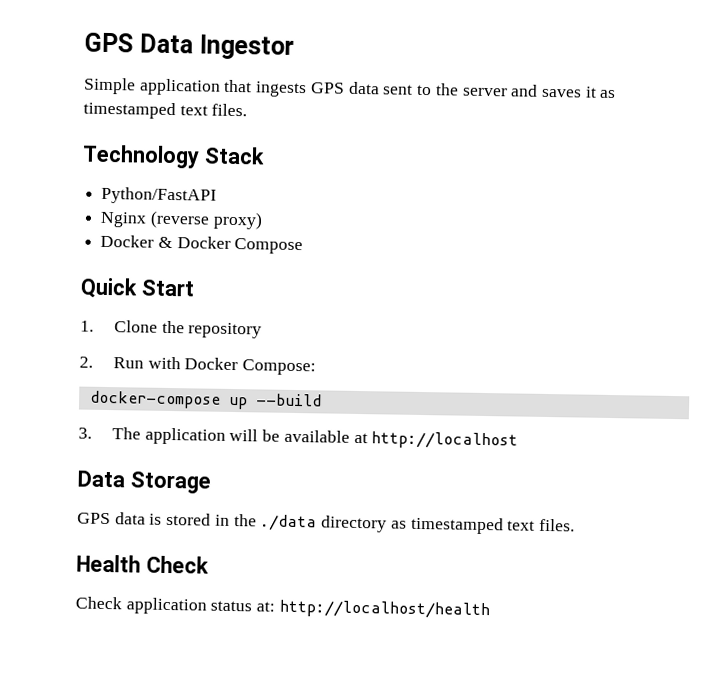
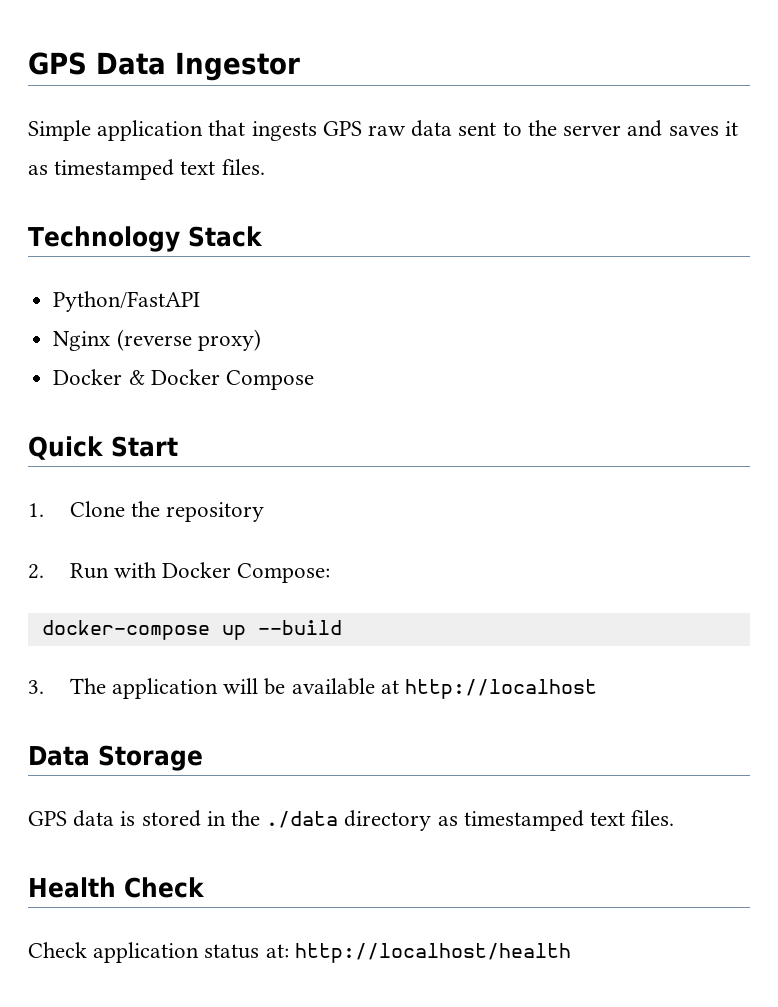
(345, 88) none -> [368,125,407,136] raw

